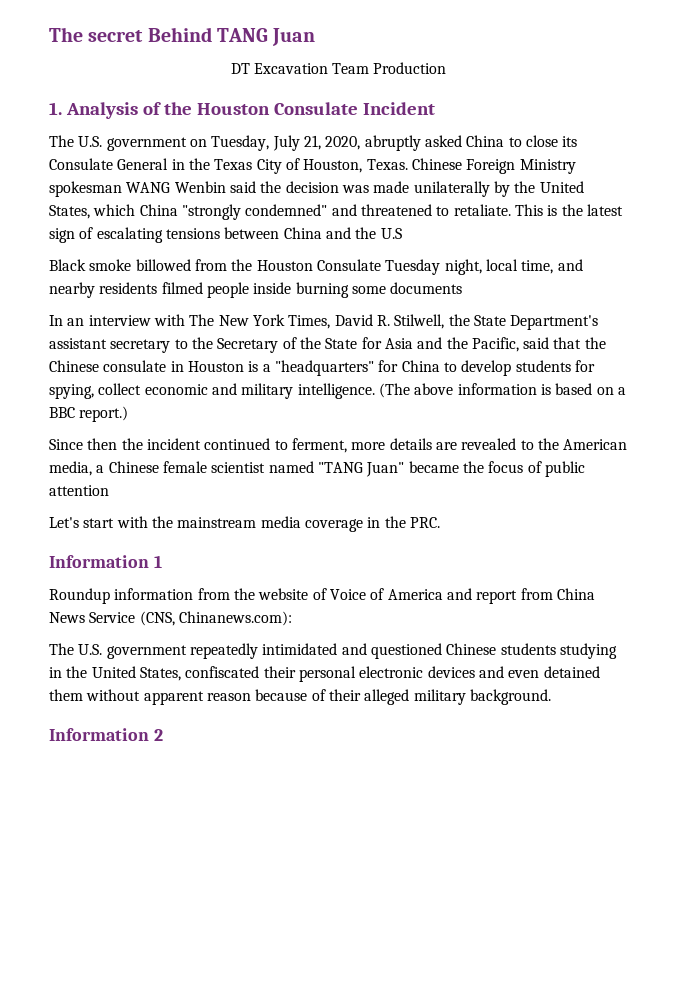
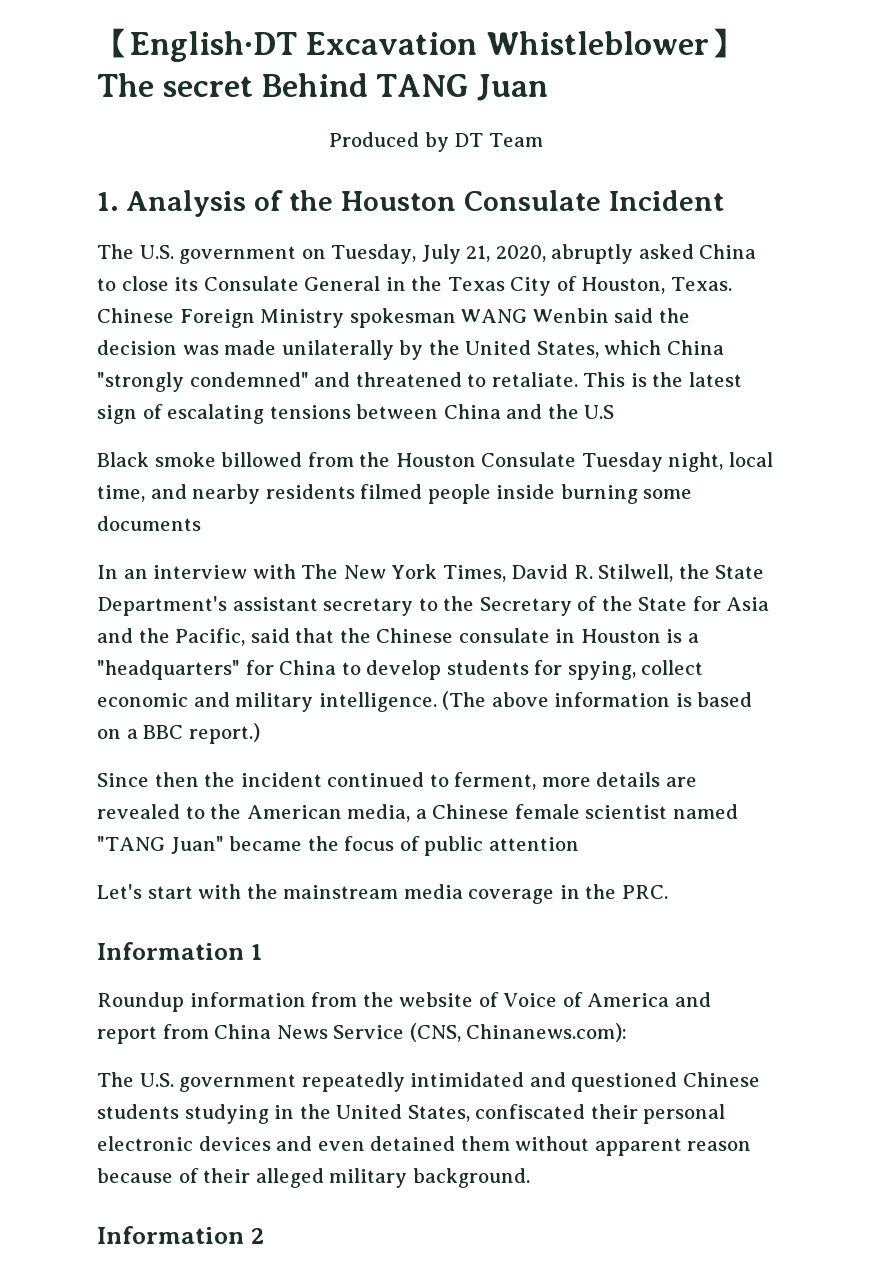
(49, 34) none -> [97,28,742,62] 【English·DT Excavation Whistleblower】
[230,63,328,74] DT Excavation -> [329,132,484,152] Produced by DT
[373,62,447,74] Production -> (543, 140) none

